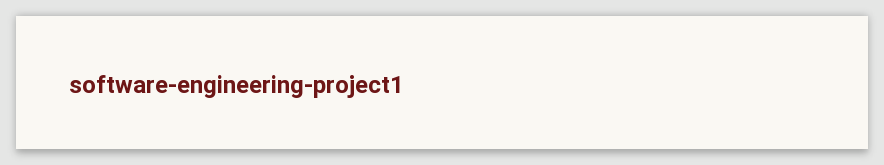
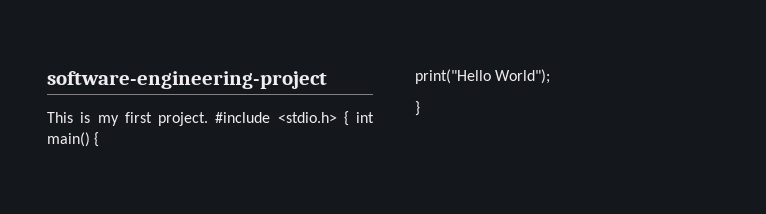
[69,75,404,98] software-engineering-project1 -> [47,71,327,89] [47,111,374,126] [47,132,100,147] [415,69,551,84] [415,101,420,116] software-engineering-project // This is my first project. #include <stdio.h> { int main() { // print("Hello World"); // }

